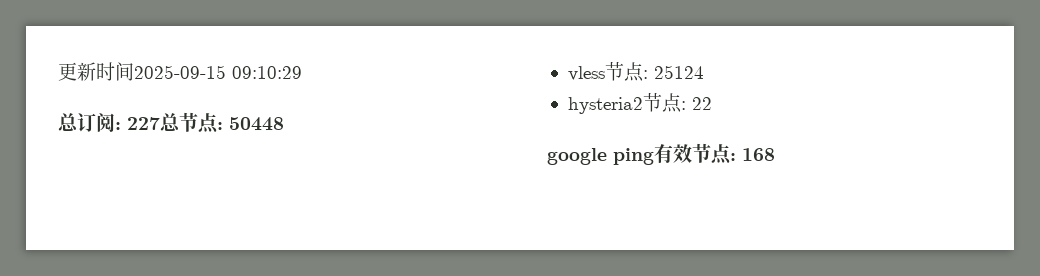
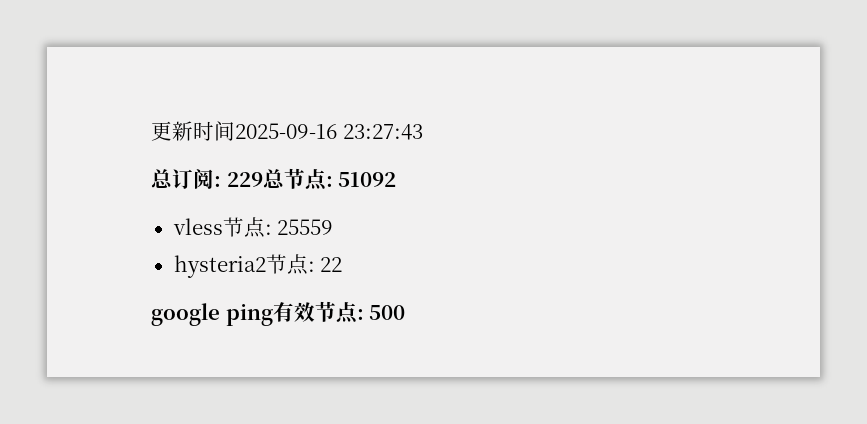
[134,65,302,79] 2025-09-15 09:10:29 -> [235,123,423,140] 2025-09-16 23:27:43
[127,117,160,130] 227 -> [226,172,263,187] 229
[229,117,284,131] 50448 -> [338,172,397,187] 51092
[653,65,704,79] 25124 -> [277,219,334,235] 25559
[742,148,775,161] 168 -> [369,305,406,320] 500

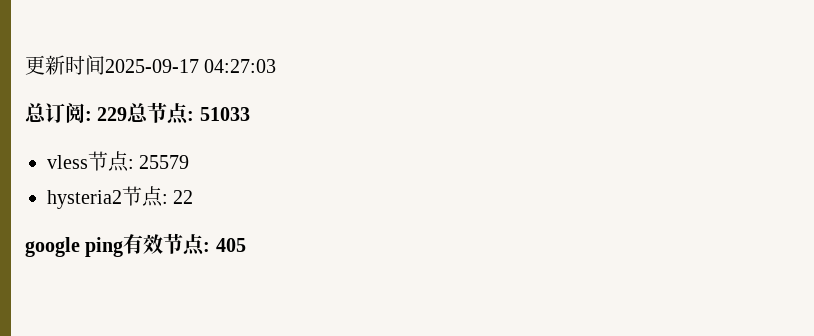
[235,123,423,140] 2025-09-16 23:27:43 -> [105,59,277,73] 2025-09-17 04:27:03
[338,172,397,187] 51092 -> [199,107,250,121] 51033
[277,219,334,235] 25559 -> [139,155,190,169] 25579
[369,305,406,320] 500 -> [215,238,246,252] 405

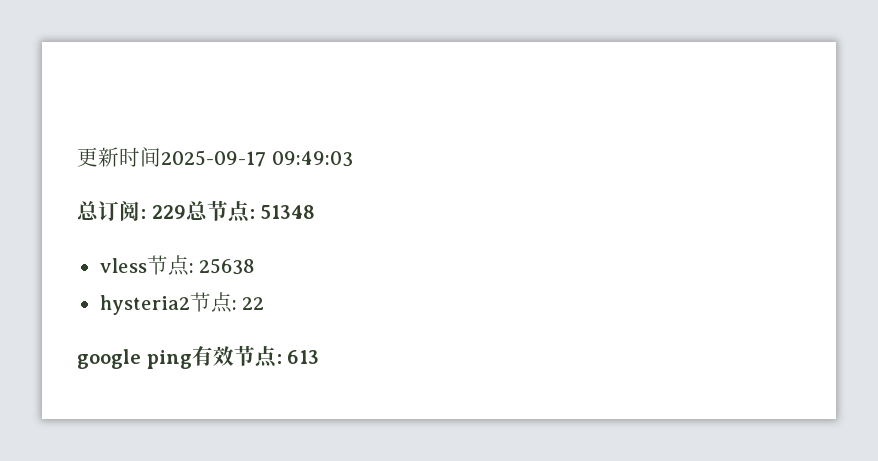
[204,59,277,73] 04:27:03 -> [271,151,353,167] 09:49:03
[199,107,250,121] 51033 -> [260,205,316,219] 51348
[139,155,190,169] 25579 -> [199,258,256,275] 25638
[215,238,246,252] 405 -> [287,350,320,364] 613

